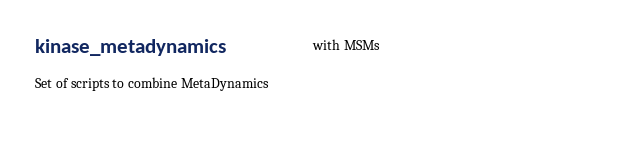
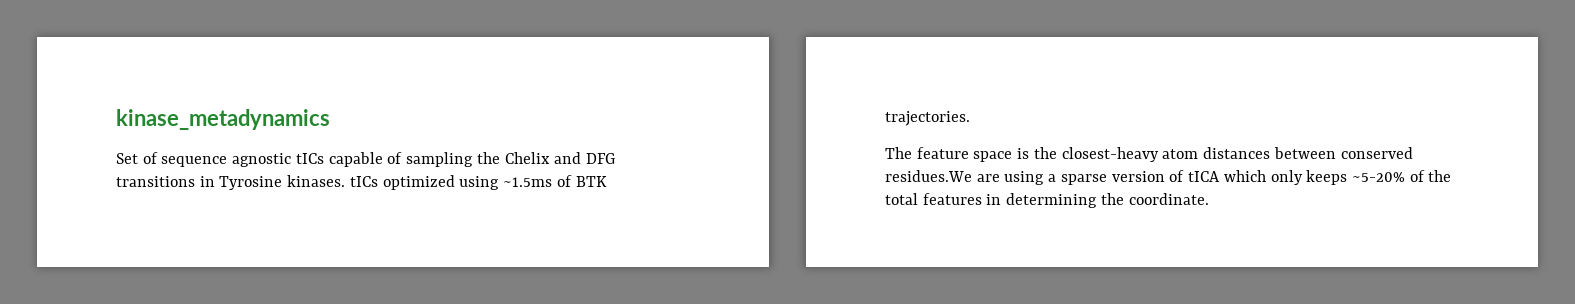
[70,77,269,91] [312,39,380,50] scripts to combine MetaDynamics with MSMs -> [161,152,615,167] [116,175,607,190] [885,111,970,126] [885,147,1413,162] [885,170,1452,185] [885,193,1209,208] sequence agnostic tICs capable of sampling the Chelix and DFG transitions in Tyrosine kinases. tICs optimized using ~1.5ms of BTK trajectories. // The feature space is the closest-heavy atom distances between conserved residues.We are using a sparse version of tICA which only keeps ~5-20% of the total features in determining the coordinate.

